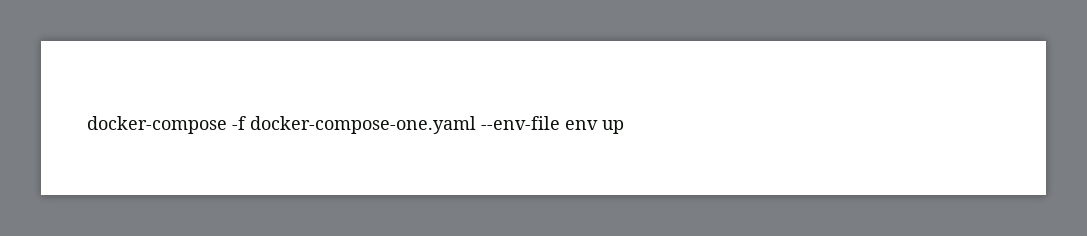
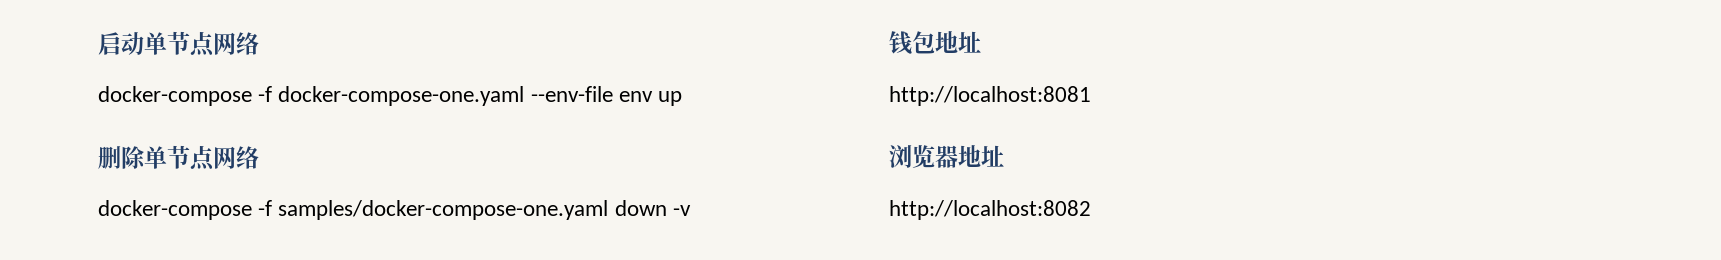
(87, 125) none -> [98,31,259,57] 启动单节点网络 //
(624, 127) none -> [98,145,259,171] [98,200,691,220] [889,31,981,55] [889,86,1091,106] [889,145,1004,168] [889,200,1091,220] // 删除单节点网络 // docker-compose -f samples/docker-compose-one.yaml down -v // 钱包地址 // http://localhost:8081 // 浏览器地址 // http://localhost:8082

